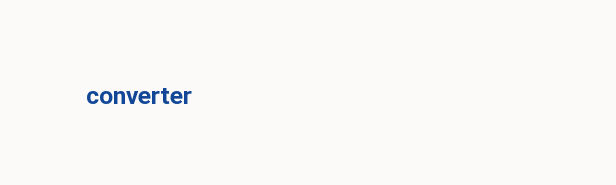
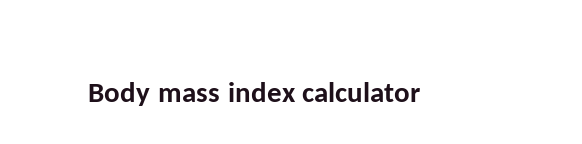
[86,88,192,104] converter -> [88,82,421,106] Body mass index calculator

